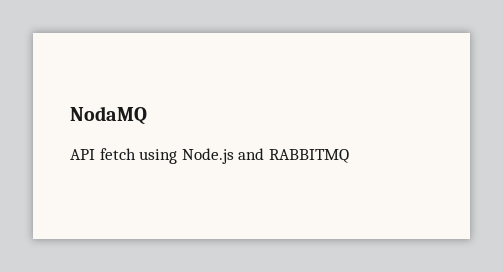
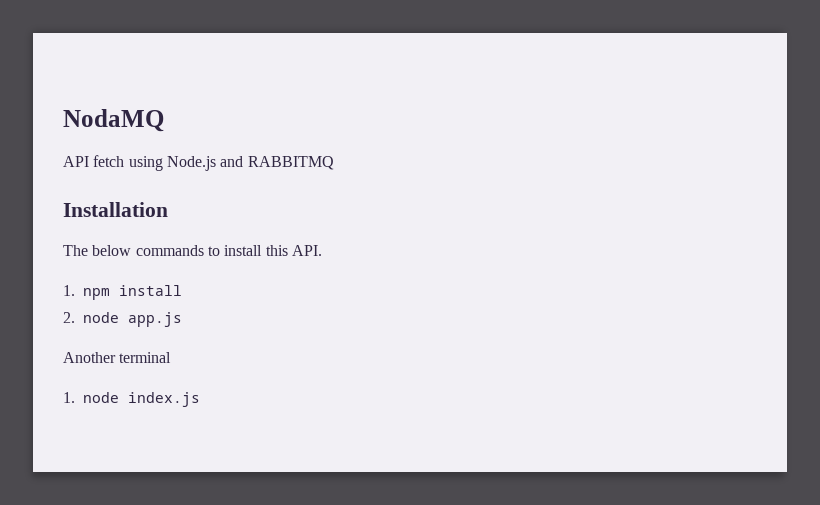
(349, 156) none -> [63,202,168,217] [63,245,322,256] [63,285,182,300] [63,312,182,327] [63,352,172,363] [63,392,200,407] // Installation // The below commands to install this API. // 1. npm install // 2. node app.js // Another terminal // 1. node index.js

